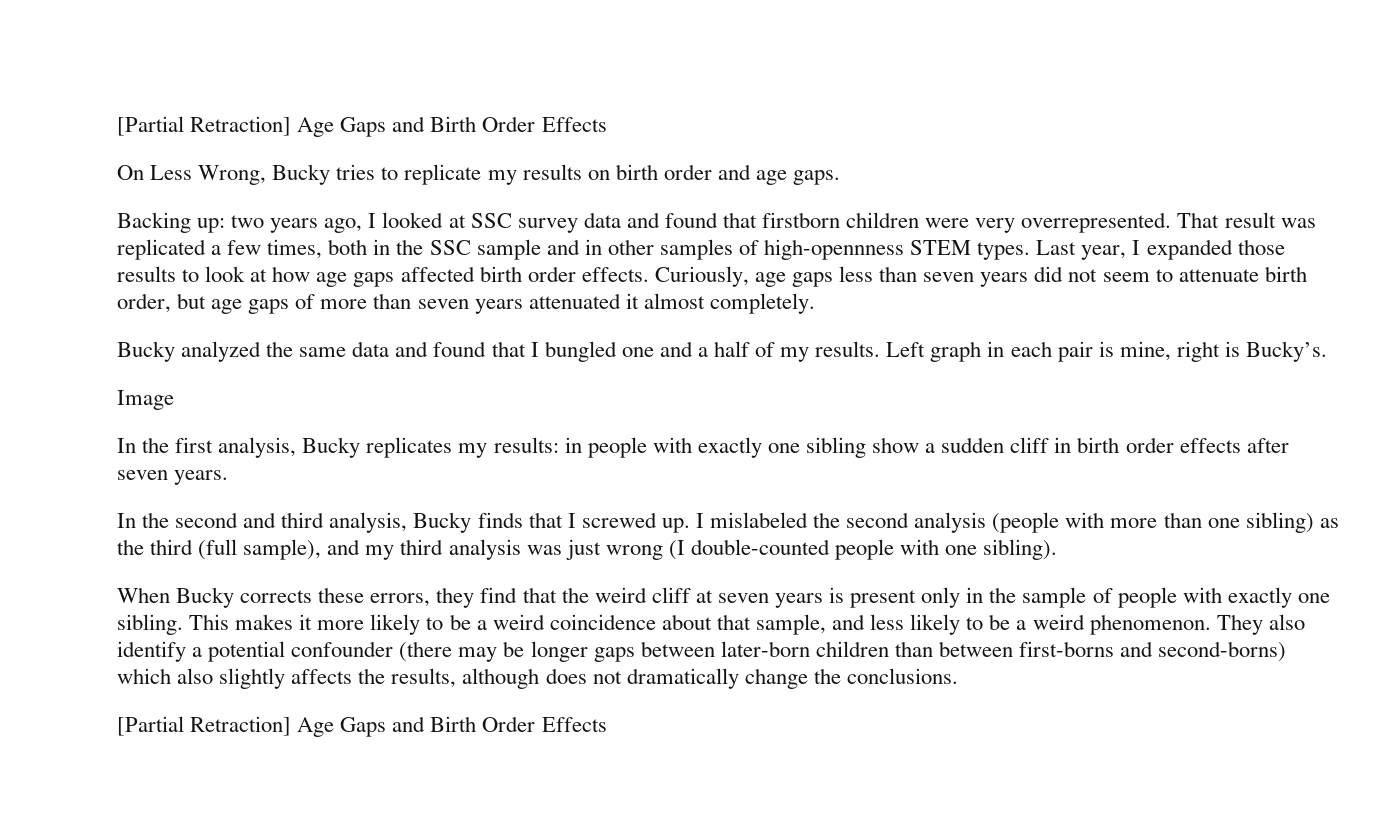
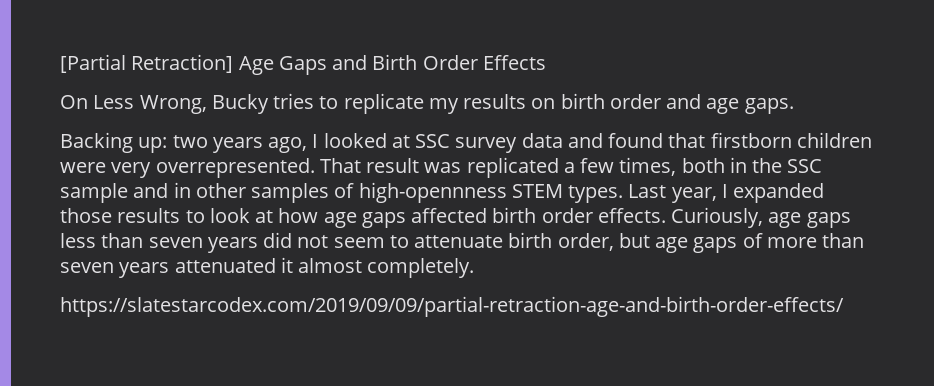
[117,341,1327,362] [117,390,174,410] [117,437,1289,458] [117,470,229,485] [117,512,1339,533] [117,539,1058,560] [117,587,1330,608] [117,614,1305,635] [117,641,1287,662] [117,668,958,689] [117,716,607,737] Bucky analyzed the same data and found that I bungled one and a half of my results. Left graph in each pair is mine, right is Bucky’s. // Image // In the first analysis, Bucky replicates my results: in people with exactly one sibling show a sudden cliff in birth order effects after seven years. // In the second and third analysis, Bucky finds that I screwed up. I mislabeled the second analysis (people with more than one sibling) as the third (full sample), and my third analysis was just wrong (I double-counted people with one sibling). // When Bucky corrects these errors, they find that the weird cliff at seven years is present only in the sample of people with exactly one sibling. This makes it more likely to be a weird coincidence about that sample, and less likely to be a weird phenomenon. They also identify a potential confounder (there may be longer gaps between later-born children than between first-borns and second-borns) which also slightly affects the results, although does not dramatically change the conclusions. // [Partial Retraction] Age Gaps and Birth Order Effects -> [60,296,844,317] https://slatestarcodex.com/2019/09/09/partial-retraction-age-and-birth-order-effects/

